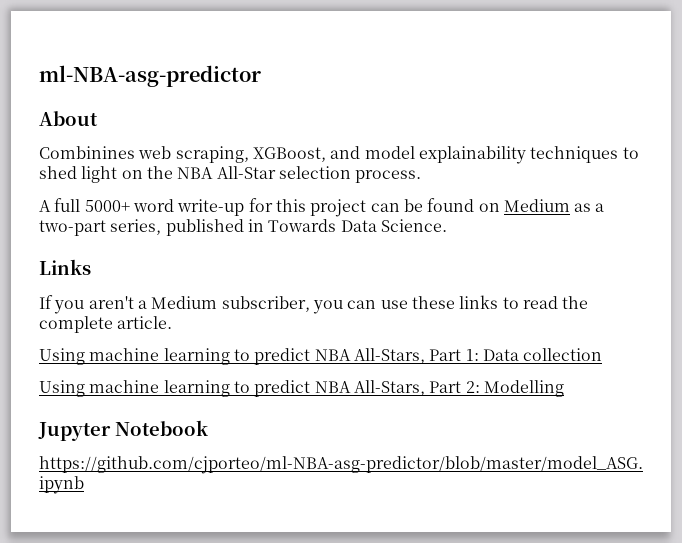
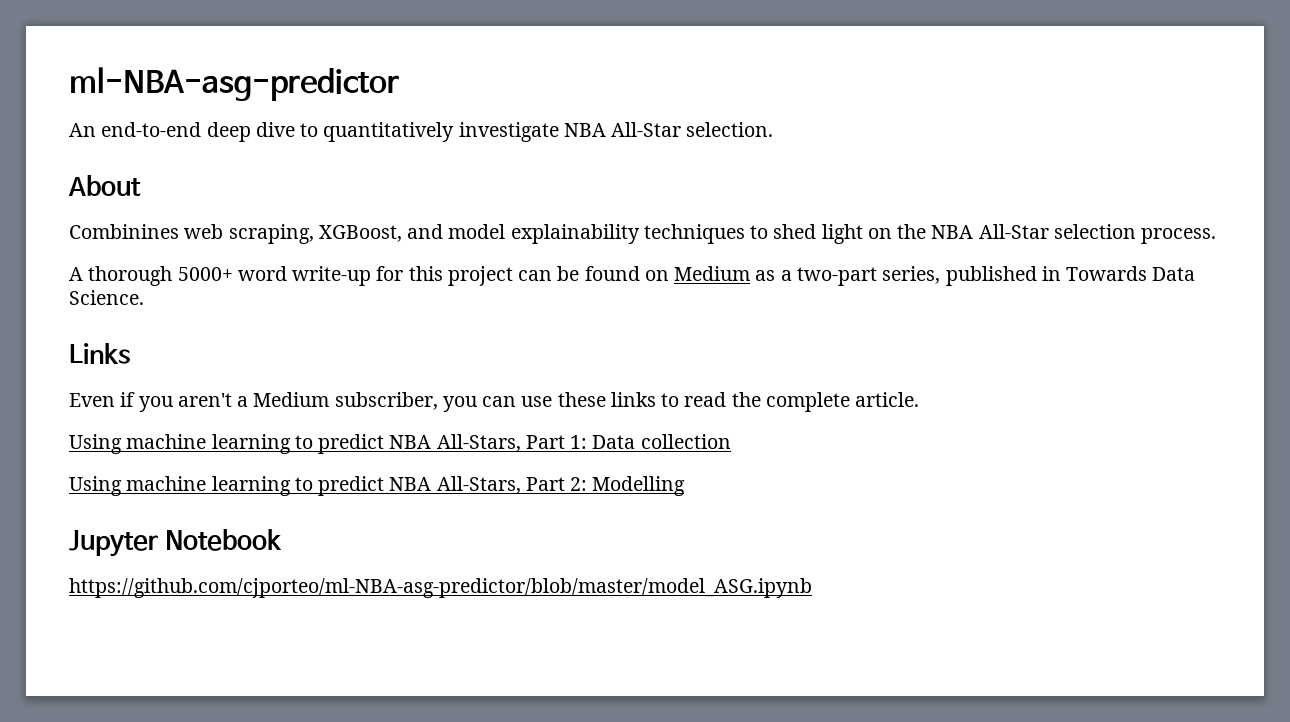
(261, 76) none -> [69,122,774,142] // An end-to-end deep dive to quantitatively investigate NBA All-Star selection.
[54,198,81,212] full -> [88,266,173,286] thorough
[39,295,53,309] If -> [69,392,136,407] Even if

